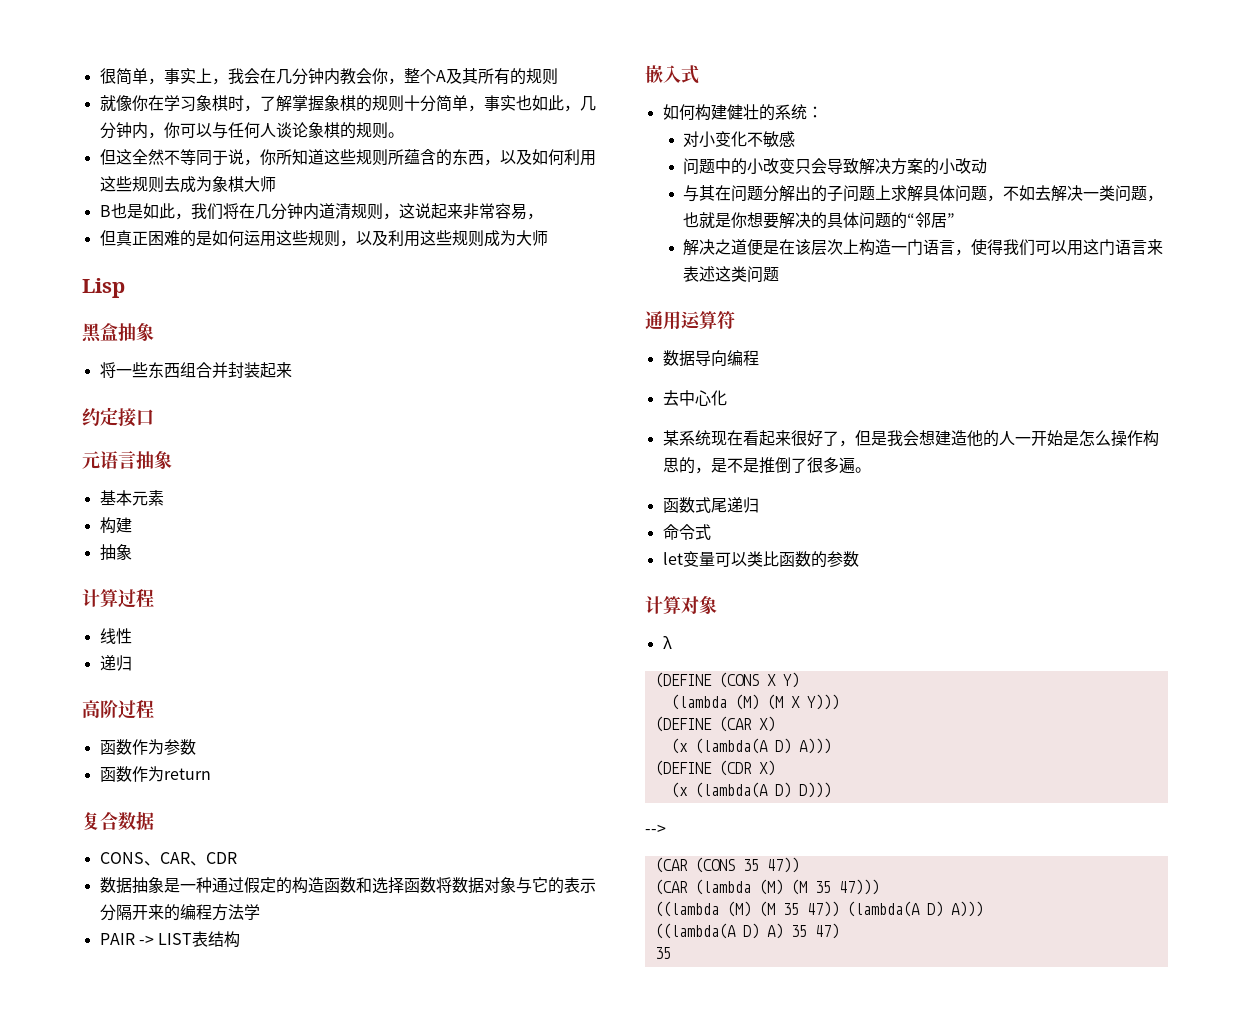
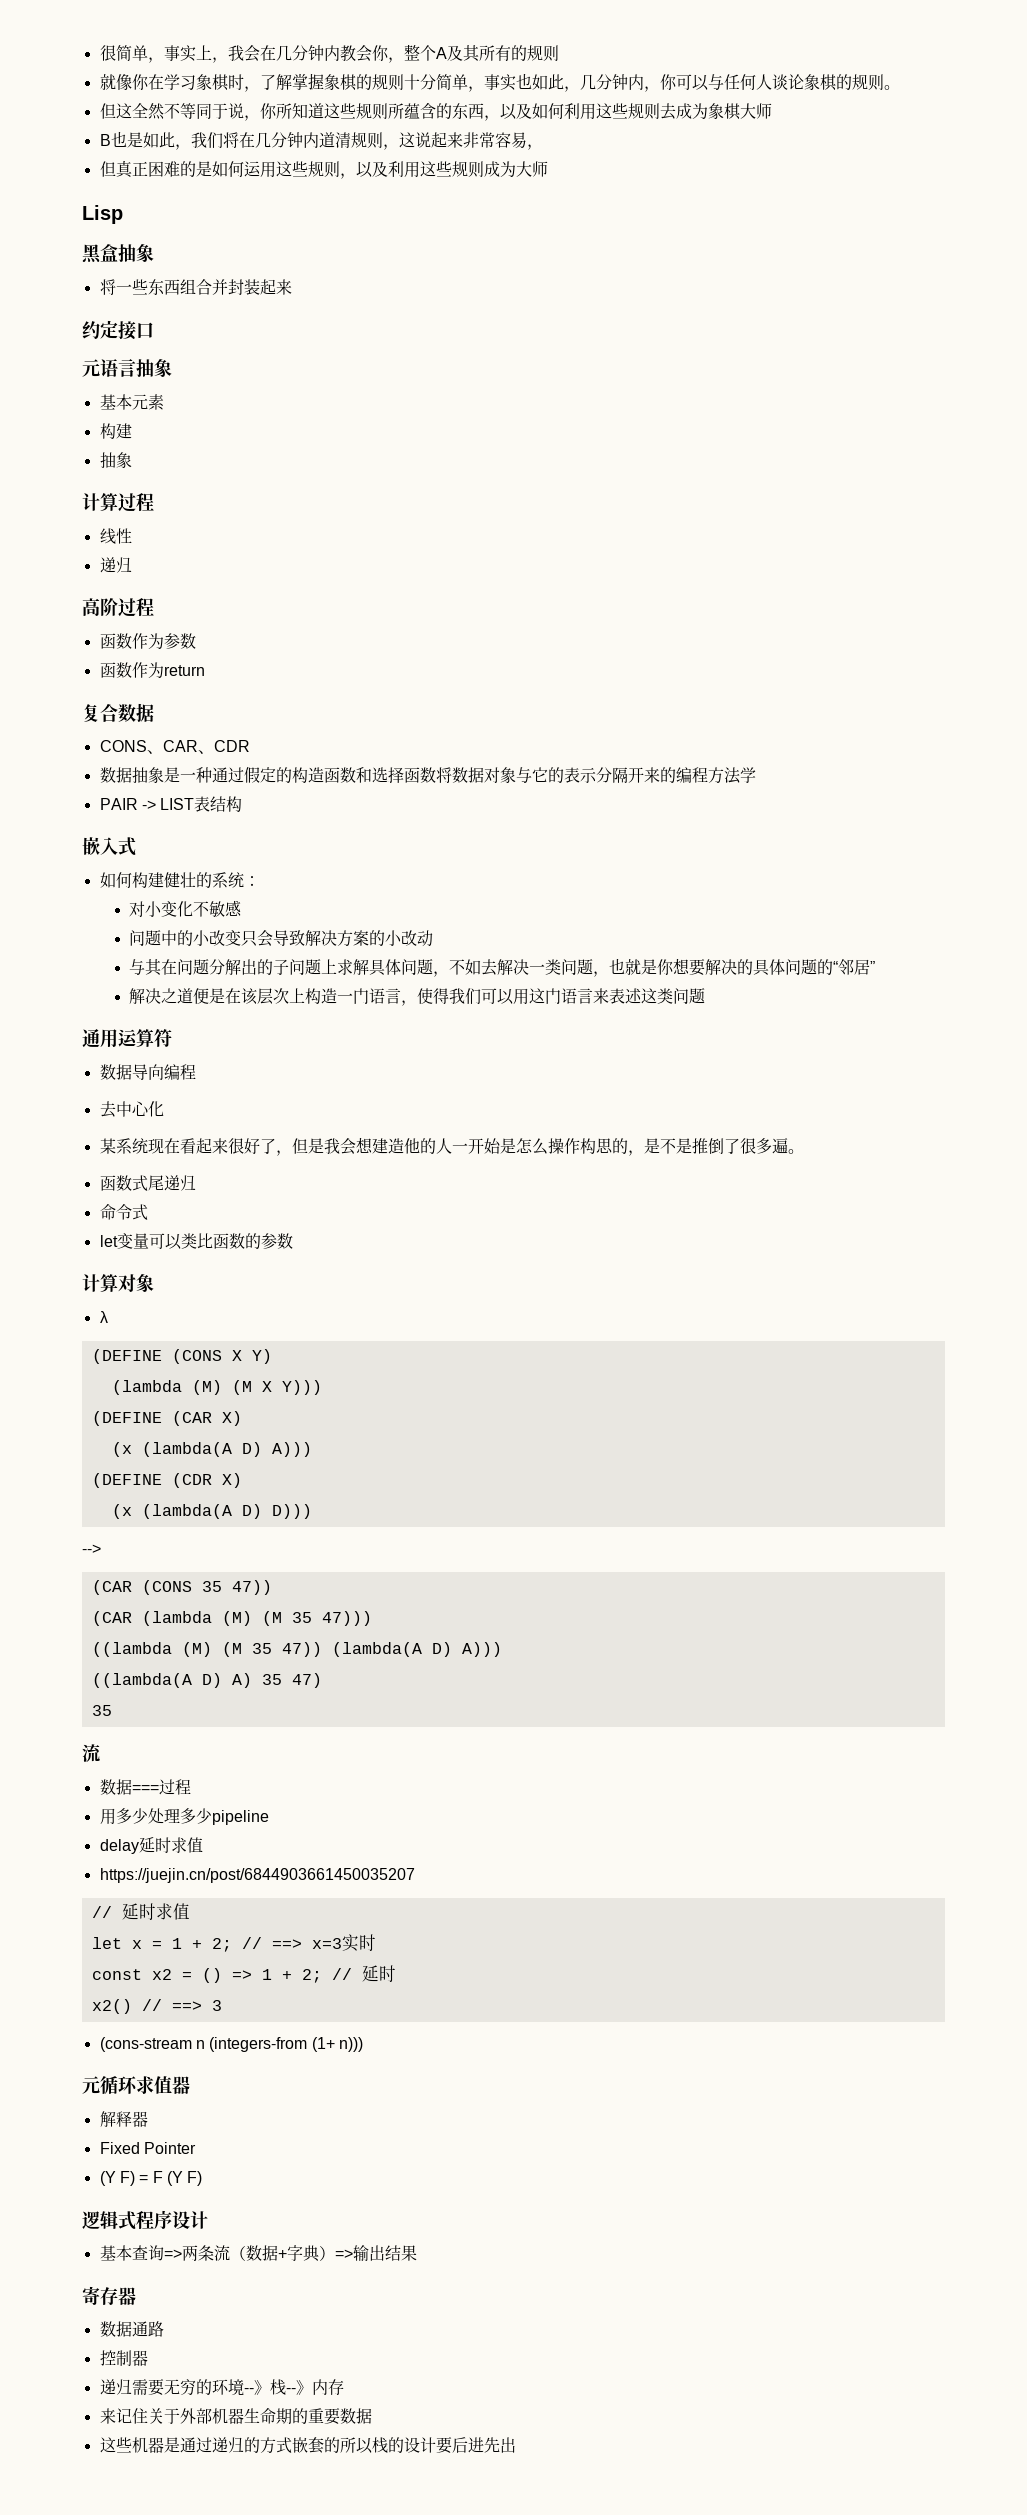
(671, 953) none -> [82,1744,101,1762] [99,1779,191,1795] [99,1808,269,1825] [99,1837,203,1854] [99,1868,415,1883] [91,1903,190,1920] [91,1934,376,1952] [91,1965,396,1983] [91,1999,222,2014] [99,2037,363,2052] [82,2076,190,2094] [99,2111,148,2127] [99,2142,196,2154] [99,2171,203,2186] [82,2210,208,2230] [99,2245,417,2262] [82,2286,136,2305] [99,2321,164,2337] [99,2350,148,2366] [99,2379,344,2396] [99,2408,372,2425] [99,2437,516,2454] // 流 // 数据===过程 // 用多少处理多少pipeline // delay延时求值 // https://juejin.cn/post/6844903661450035207 // // 延时求值 // let x = 1 + 2; // ==> x=3实时 // const x2 = () => 1 + 2; // 延时 // x2() // ==> 3 // (cons-stream n (integers-from (1+ n))) // 元循环求值器 // 解释器 // Fixed Pointer // (Y F) = F (Y F) // 逻辑式程序设计 // 基本查询=>两条流（数据+字典）=>输出结果 // 寄存器 // 数据通路 // 控制器 // 递归需要无穷的环境--》栈--》内存 // 来记住关于外部机器生命期的重要数据 // 这些机器是通过递归的方式嵌套的所以栈的设计要后进先出

